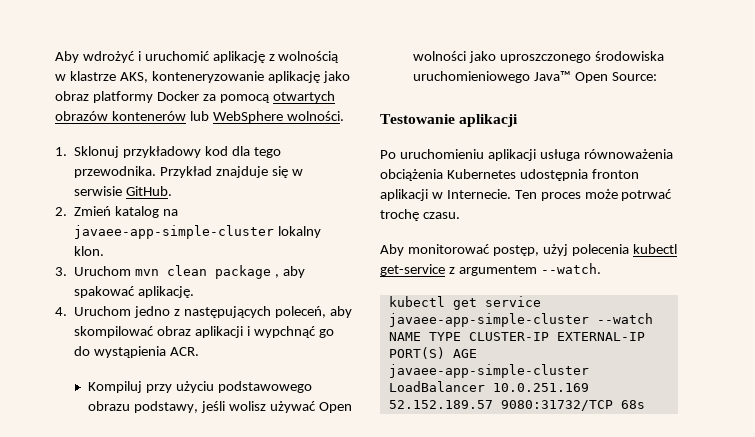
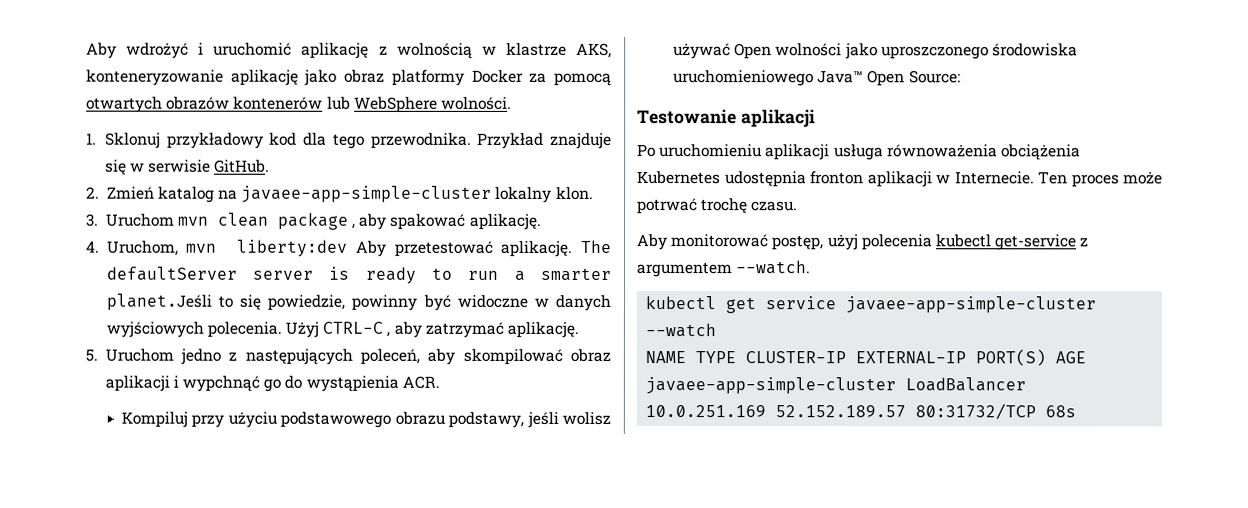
(67, 311) none -> [105,239,612,257] [105,266,611,284] [105,293,611,311] [105,321,580,338] [85,348,98,362] Uruchom, mvn liberty:dev Aby przetestować aplikację. The defaultServer server is ready to run a smarter planet.Jeśli to się powiedzie, powinny być widoczne w danych wyjściowych polecenia. Użyj CTRL-C , aby zatrzymać aplikację. // 5.
[500,400,613,411] 9080:31732/TCP -> [915,403,1037,420] 80:31732/TCP

